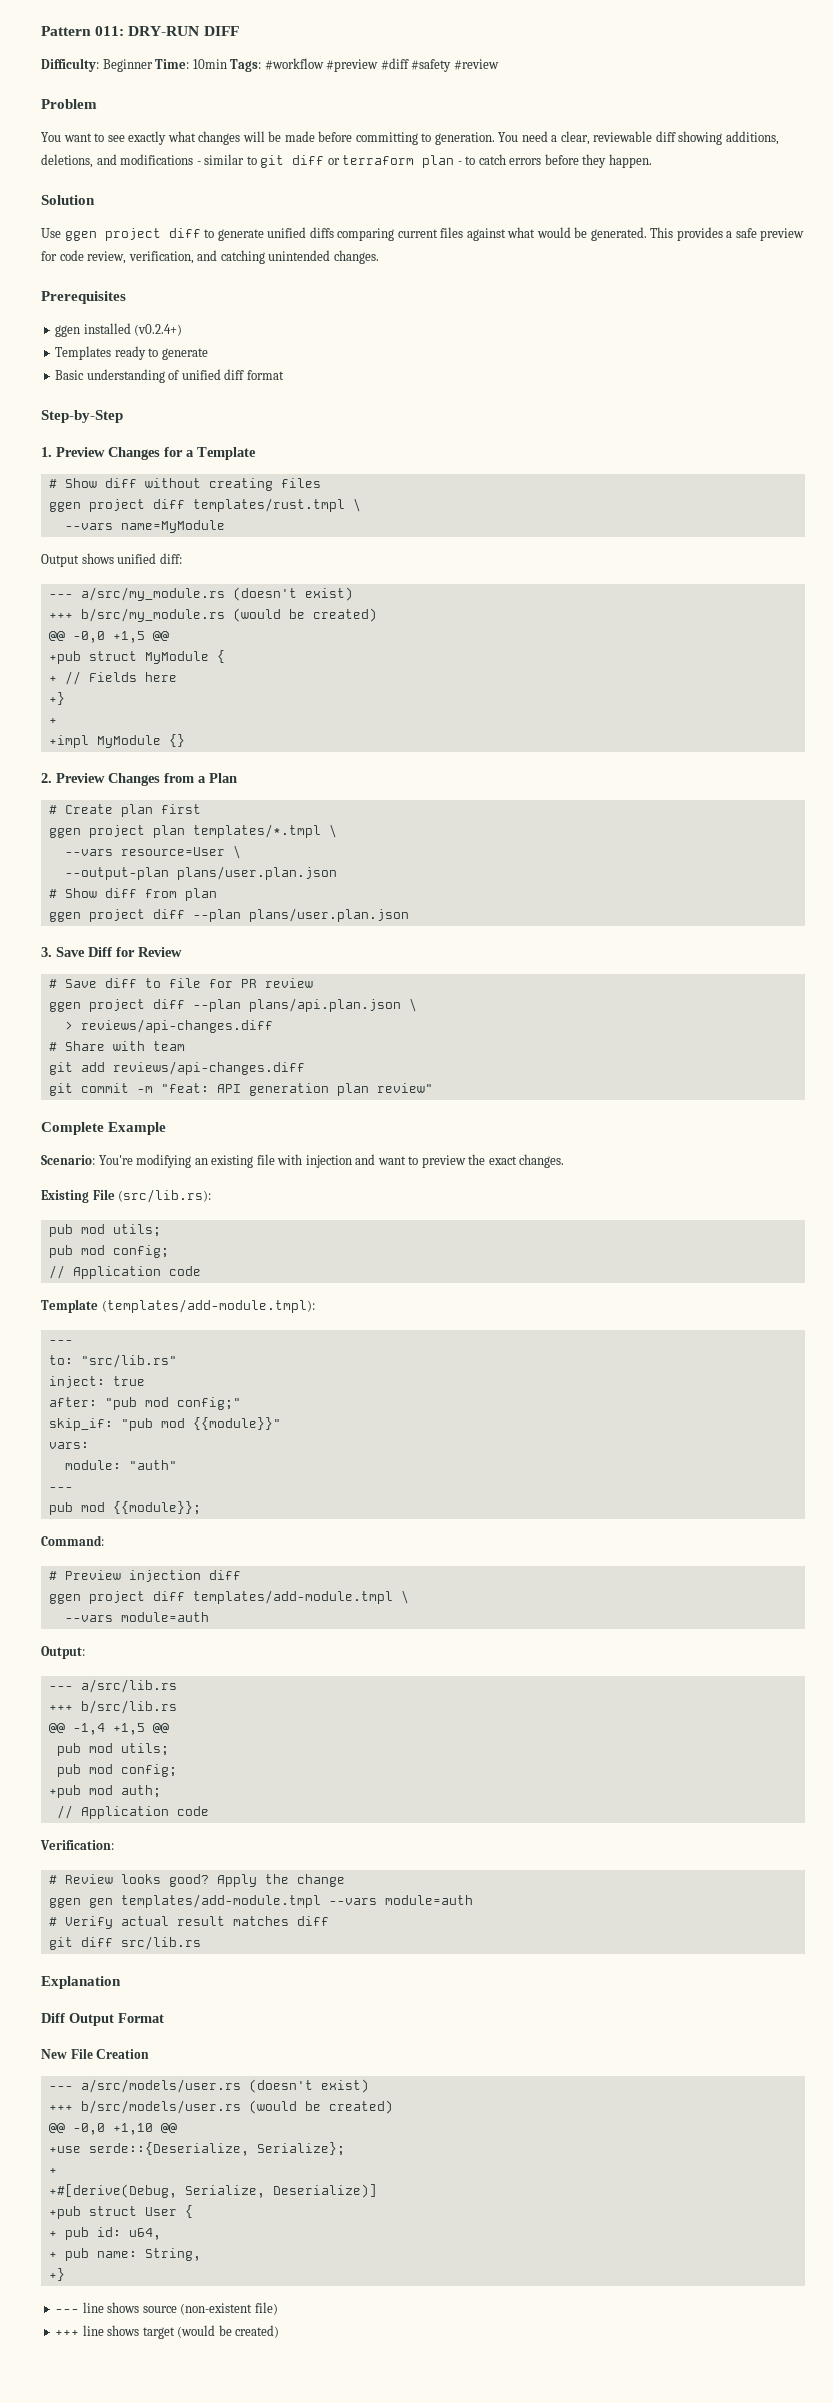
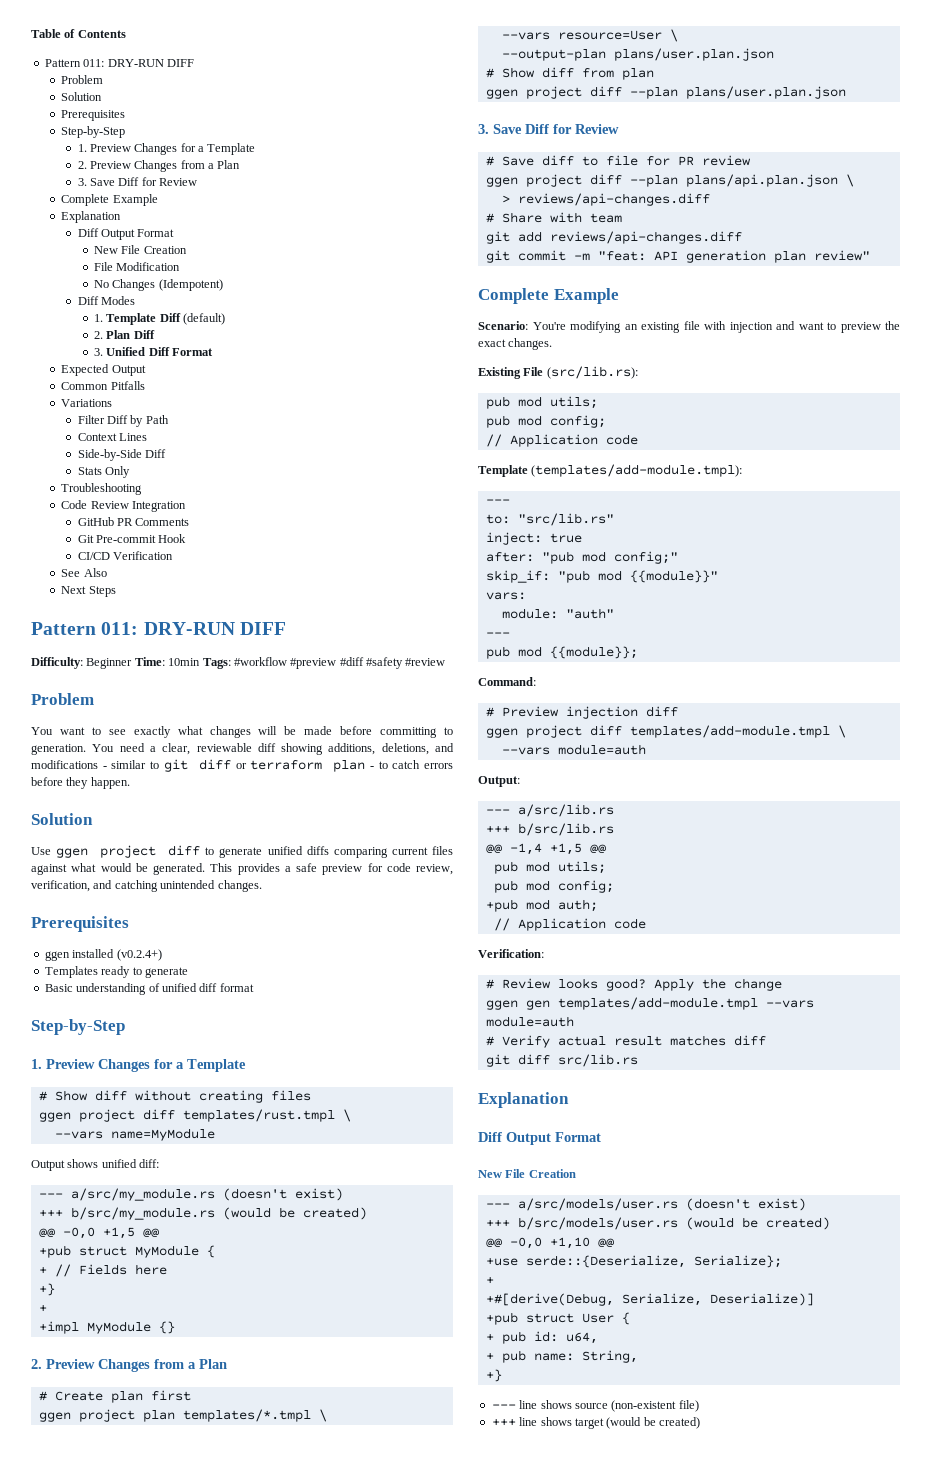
(41, 31) none -> [31,29,126,38] [44,59,194,67] [61,75,104,84] [61,92,103,101] [61,110,126,121] [61,126,126,138] [77,143,256,155] [77,160,241,172] [77,177,198,186] [61,194,158,206] [61,211,122,223] [77,228,175,240] [94,245,187,254] [94,262,181,271] [94,279,223,291] [77,296,135,305] [94,313,226,325] [94,330,155,339] [94,347,214,356] [61,364,146,376] [61,381,145,390] [61,399,113,407] [77,415,169,427] [77,433,147,441] [77,449,166,461] [77,466,130,478] [61,483,143,495] [61,500,186,512] [77,517,190,526] [77,534,187,543] [77,551,173,560] [61,568,107,577] [61,586,116,597] Table of Contents // Pattern 011: DRY-RUN DIFF // Problem // Solution // Prerequisites // Step-by-Step // 1. Preview Changes for a Template // 2. Preview Changes from a Plan // 3. Save Diff for Review // Complete Example // Explanation // Diff Output Format // New File Creation // File Modification // No Changes (Idempotent) // Diff Modes // 1. Template Diff (default) // 2. Plan Diff // 3. Unified Diff Format // Expected Output // Common Pitfalls // Variations // Filter Diff by Path // Context Lines // Side-by-Side Diff // Stats Only // Troubleshooting // Code Review Integration // GitHub PR Comments // Git Pre-commit Hook // CI/CD Verification // See Also // Next Steps //

